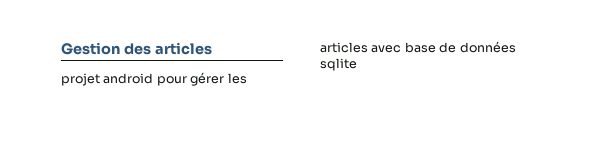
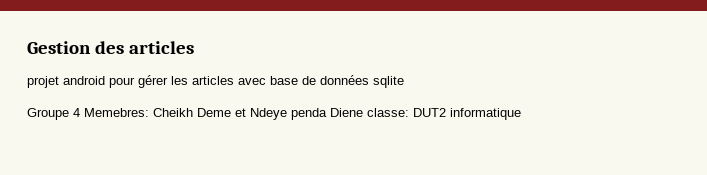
(357, 64) none -> [27,108,521,120] // Groupe 4 Memebres: Cheikh Deme et Ndeye penda Diene classe: DUT2 informatique

